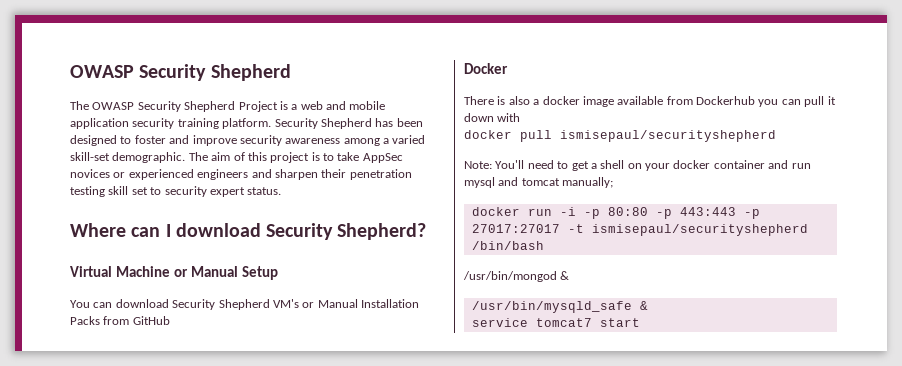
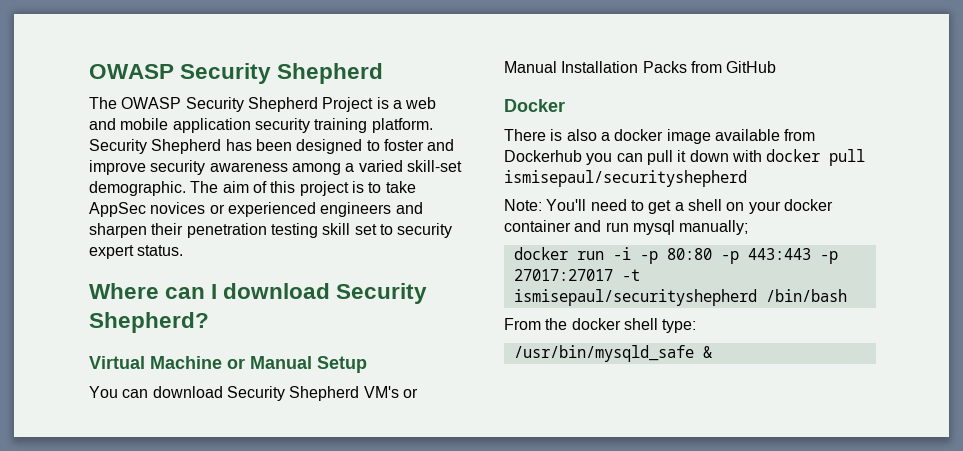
(521, 117) // -> (762, 156) none
[498,177,560,186] and tomcat -> (675, 227) none
[463,271,570,282] /usr/bin/mongod & -> [504,318,697,333] From the docker shell type:
[471,318,640,327] // service tomcat7 start -> (712, 352) none

